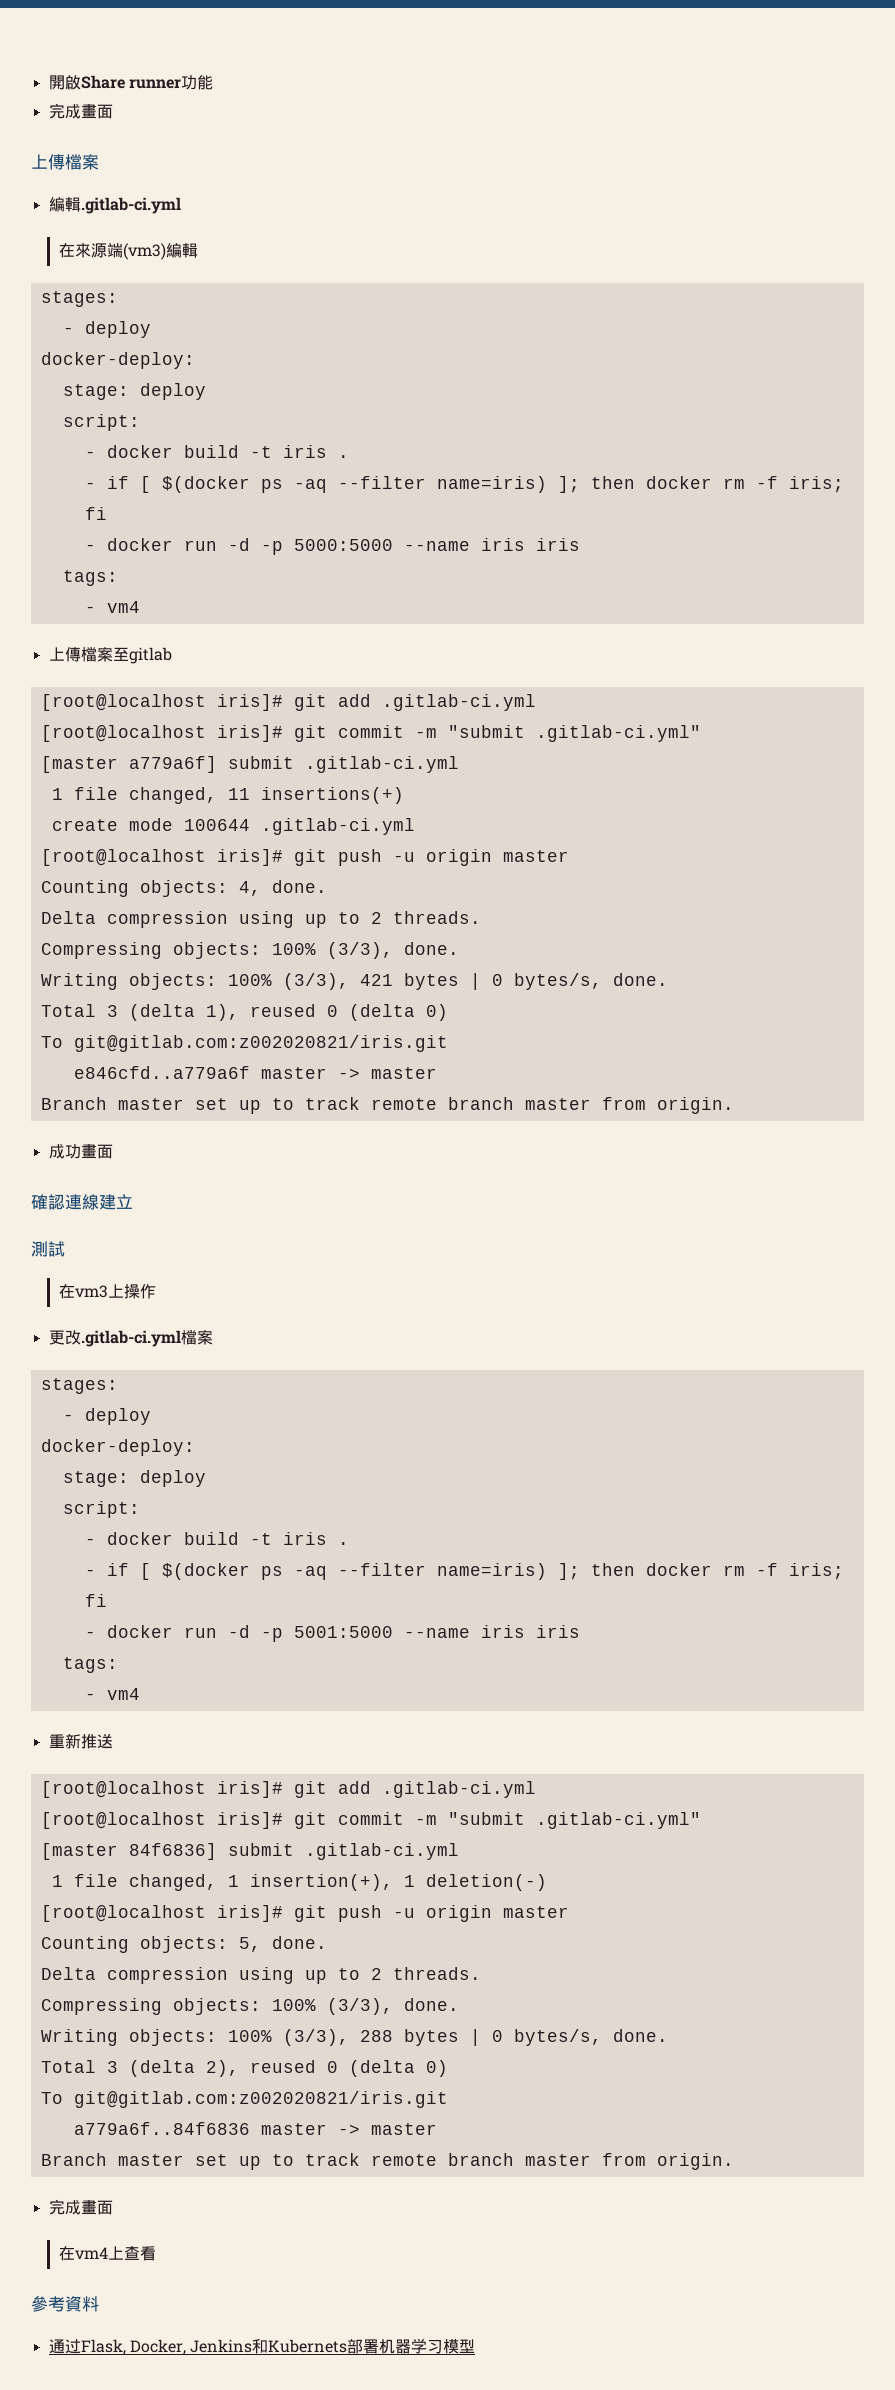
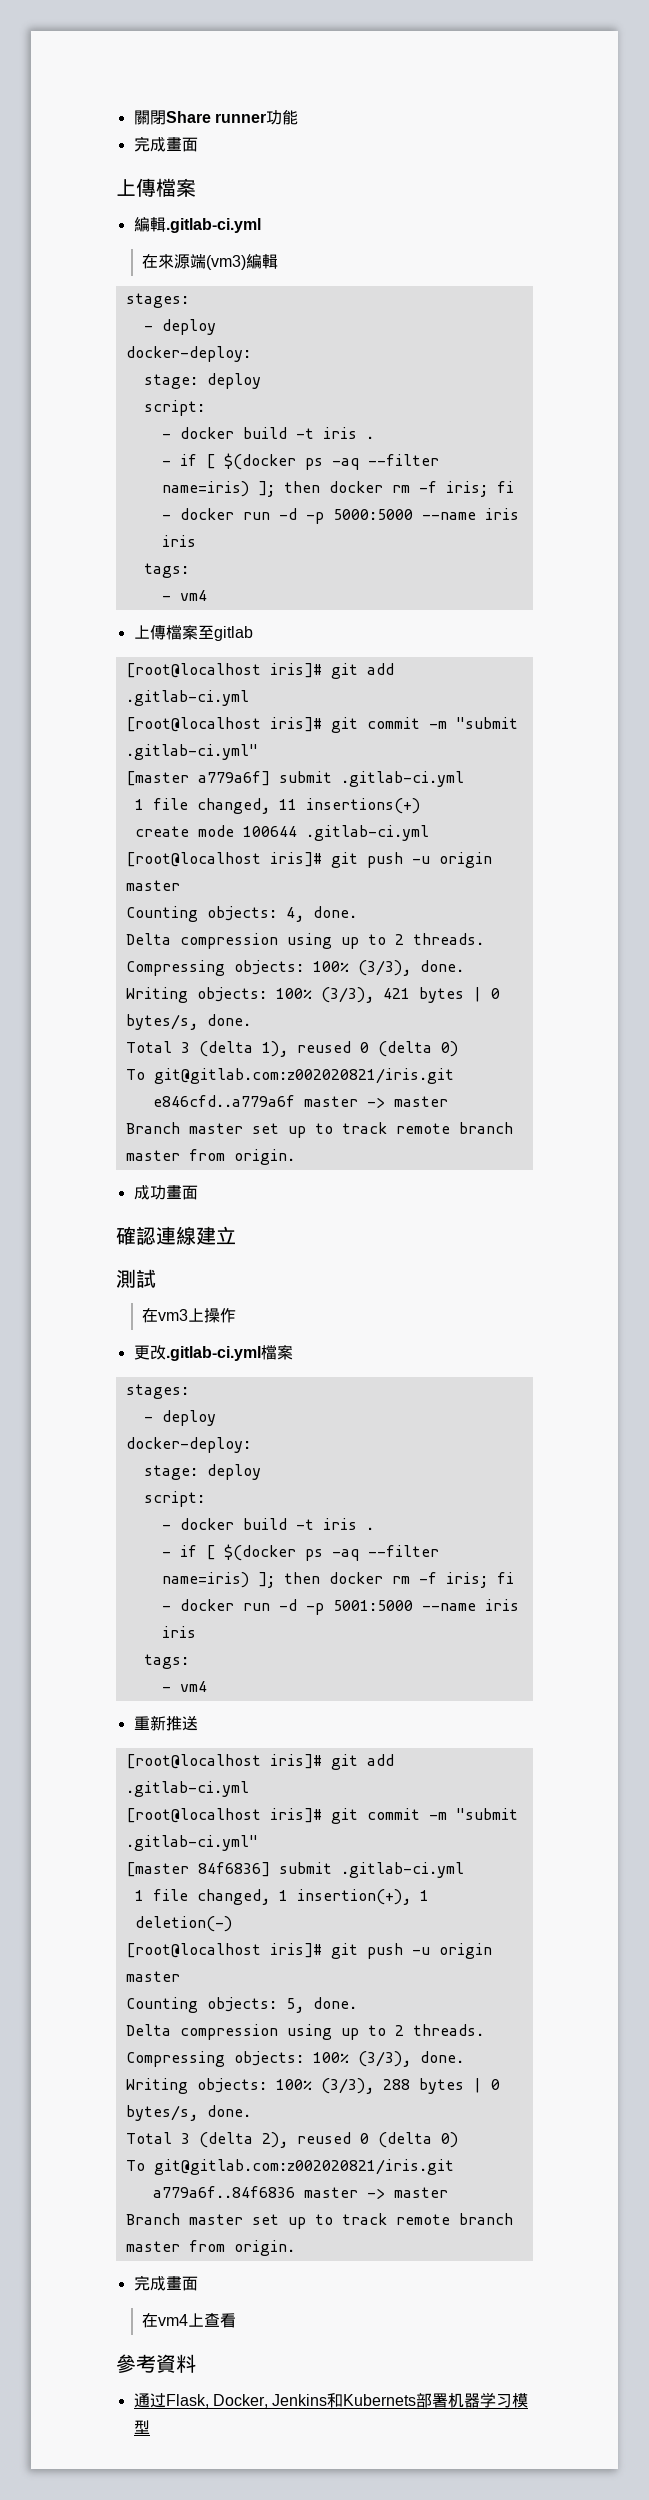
[48,75,81,90] 開啟 -> [133,110,166,125] 關閉

